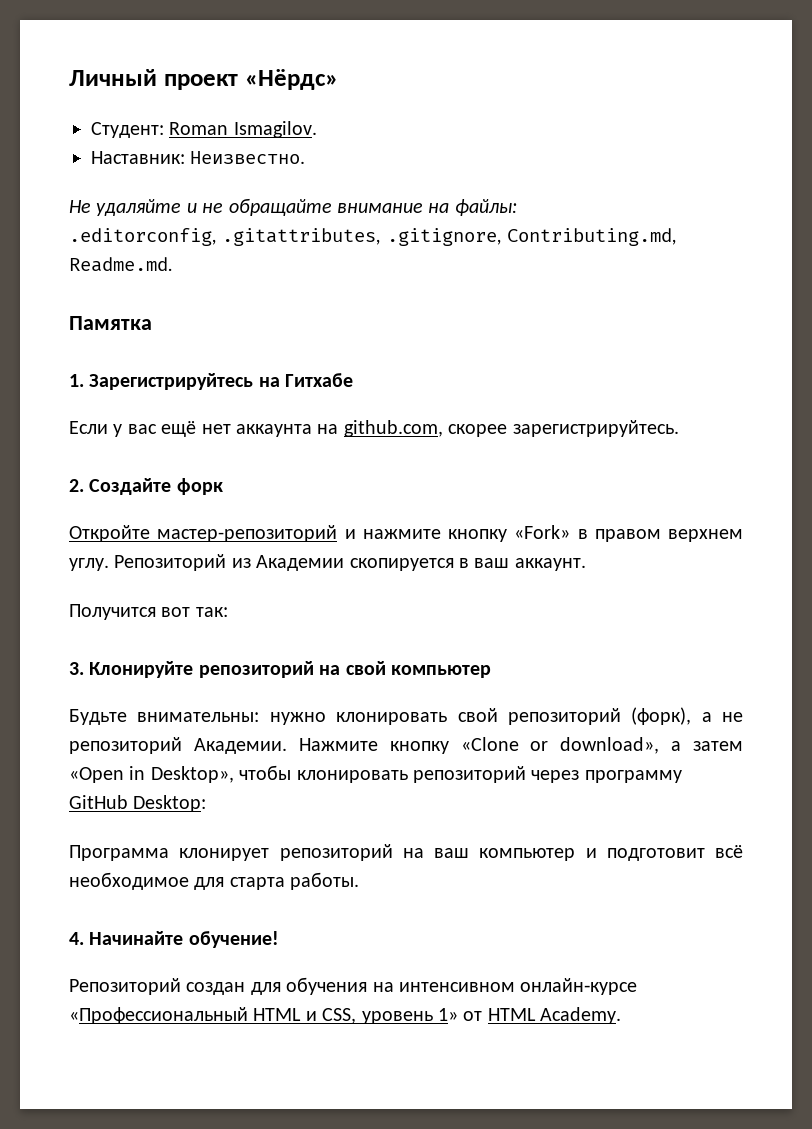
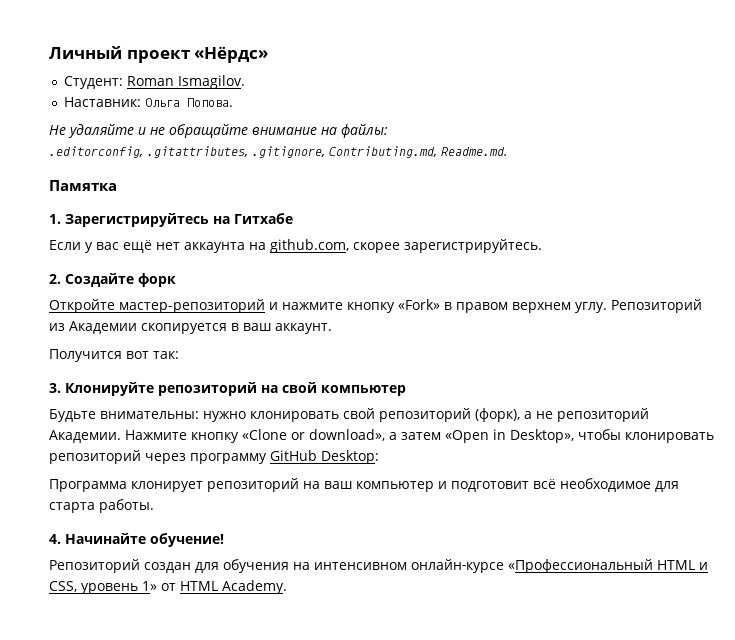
[190,151,306,164] Неизвестно. -> [144,98,233,107] Ольга Попова.

